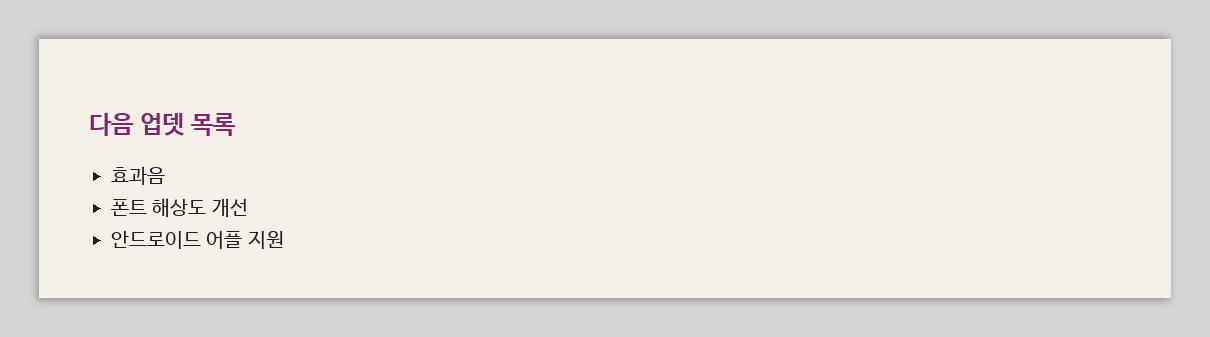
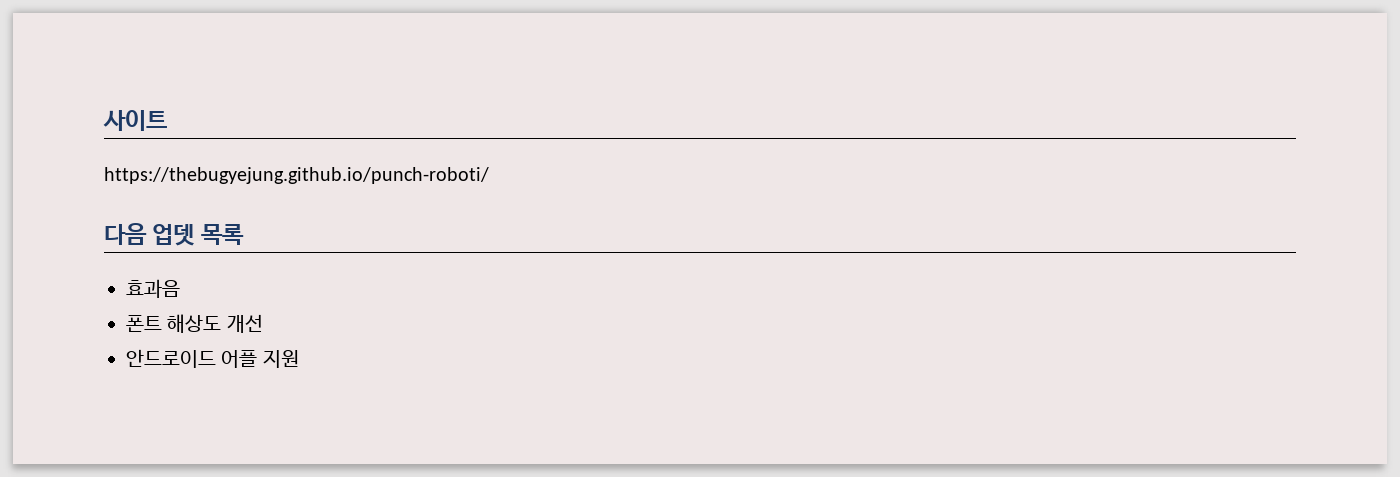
(89, 124) none -> [103,110,167,131] [104,167,489,184] 사이트 // https://thebugyejung.github.io/punch-roboti/ //

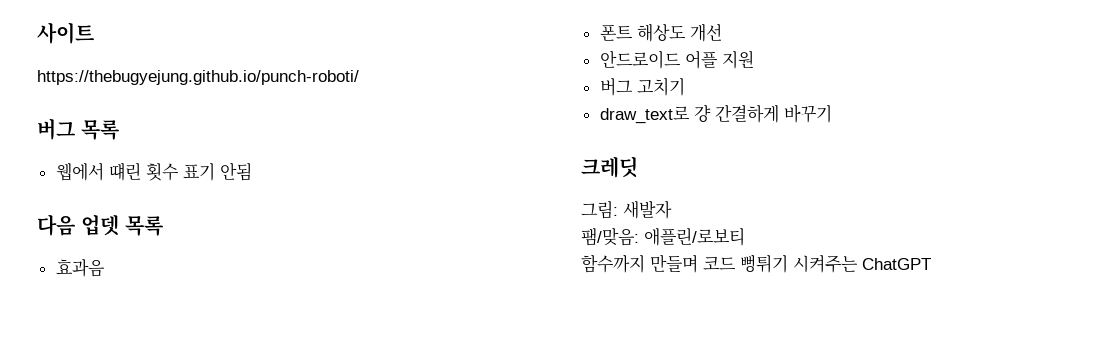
(489, 175) none -> [37,118,119,140] [55,162,252,181] // 버그 목록 // 웹에서 떄린 횟수 표기 안됨
(299, 359) none -> [599,77,685,96] [599,104,832,124] [581,156,638,178] [581,200,672,219] [581,227,745,246] [581,254,931,273] // 버그 고치기 // draw_text로 걍 간결하게 바꾸기 // 크레딧 // 그림: 새발자 // 팸/맞음: 애플린/로보티 // 함수까지 만들며 코드 뻥튀기 시켜주는 ChatGPT

